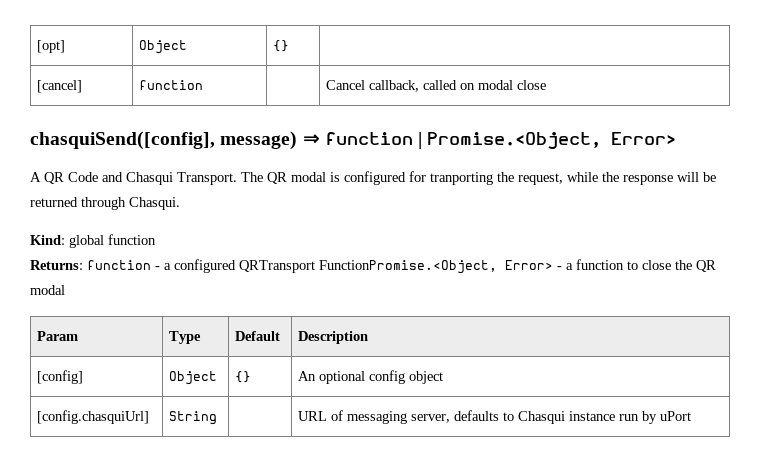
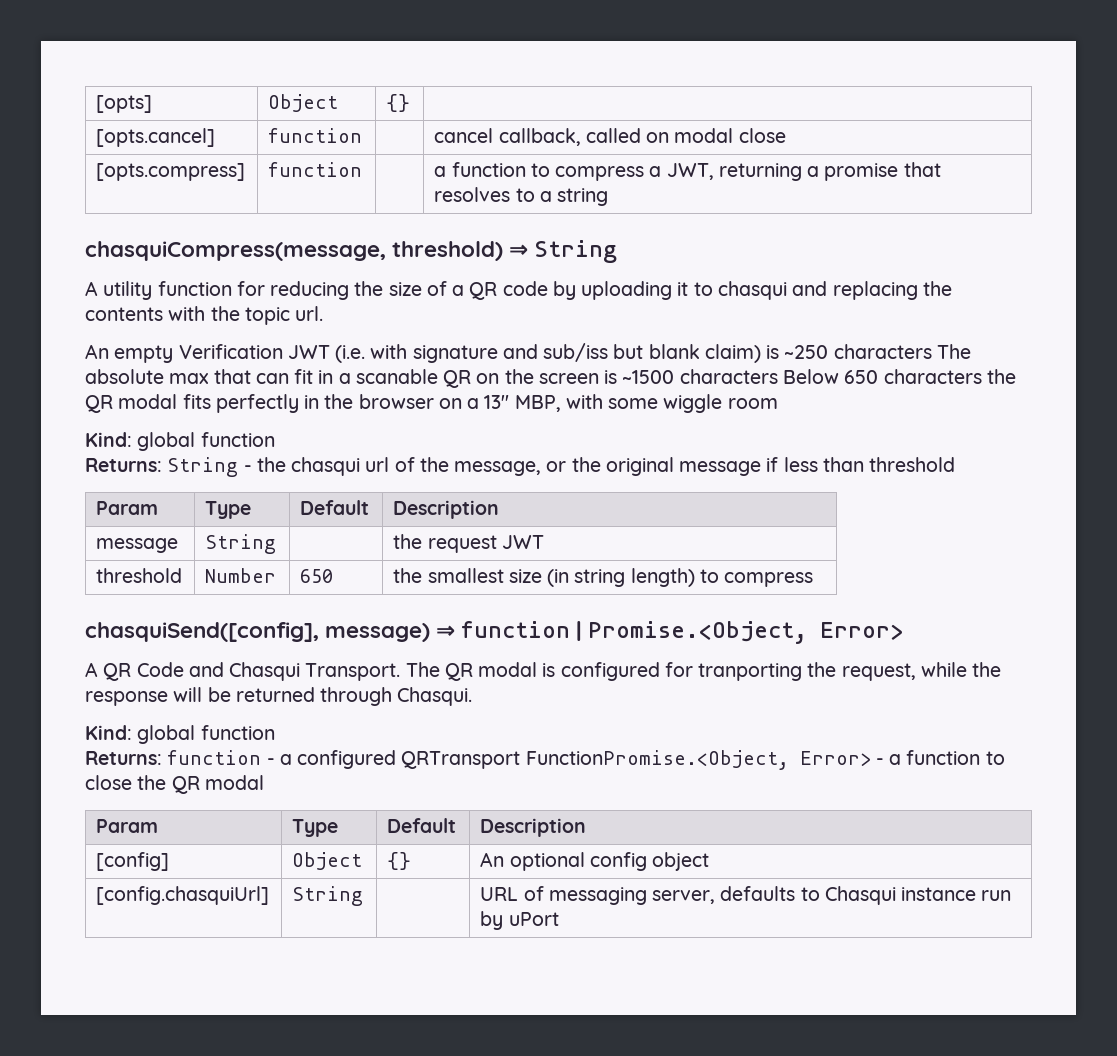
[36,40,65,53] [opt] -> [96,95,153,113] [opts]
[36,80,82,93] [138,80,203,90] [325,80,365,90] [cancel] | function | | Cancel -> [96,128,216,147] [268,128,363,143] [434,128,494,143] [opts.cancel] | function | | cancel
(546, 85) none -> [96,163,246,181] [268,162,363,177] [434,162,941,181] [434,187,609,206] [85,240,618,263] [85,281,952,300] [85,306,324,325] [85,343,971,363] [85,369,1016,388] [85,394,778,413] [85,432,275,451] [85,457,956,477] [96,501,159,515] [205,501,252,519] [300,500,370,515] [393,500,500,519] [96,538,179,553] [205,534,277,554] [393,534,544,553] [96,568,183,583] [205,568,277,583] [300,569,334,583] [393,568,814,587] // [opts.compress] | function | | a function to compress a JWT, returning a promise that resolves to a string // chasquiCompress(message, threshold) ⇒ String // A utility function for reducing the size of a QR code by uploading it to chasqui and replacing the contents with the topic url. // An empty Verification JWT (i.e. with signature and sub/iss but blank claim) is ~250 characters The absolute max that can fit in a scanable QR on the screen is ~1500 characters Below 650 characters the QR modal fits perfectly in the browser on a 13" MBP, with some wiggle room // Kind: global function // Returns: String - the chasqui url of the message, or the original message if less than threshold // Param | Type | Default | Description // message | String | | the request JWT // threshold | Number | 650 | the smallest size (in string length) to compress

